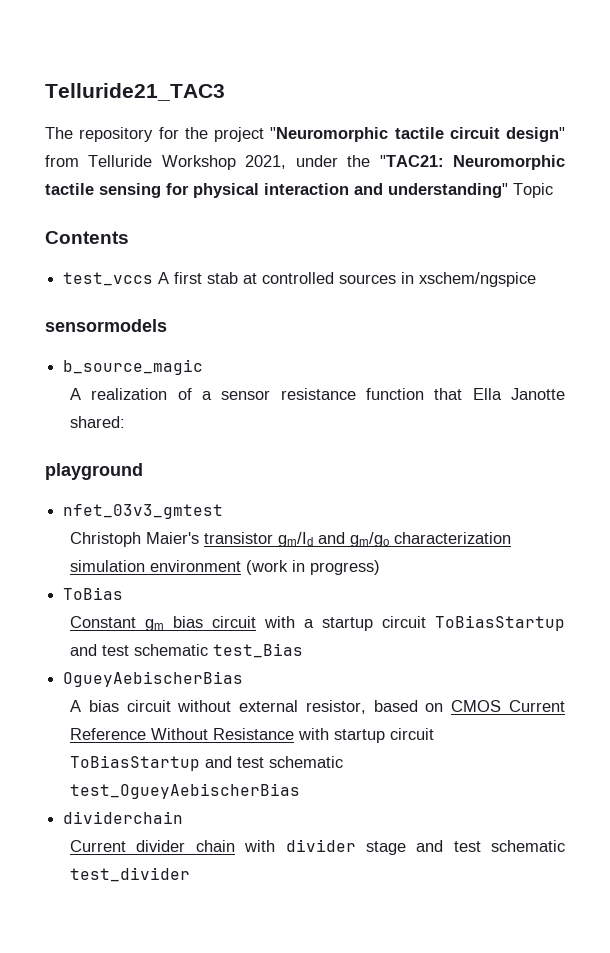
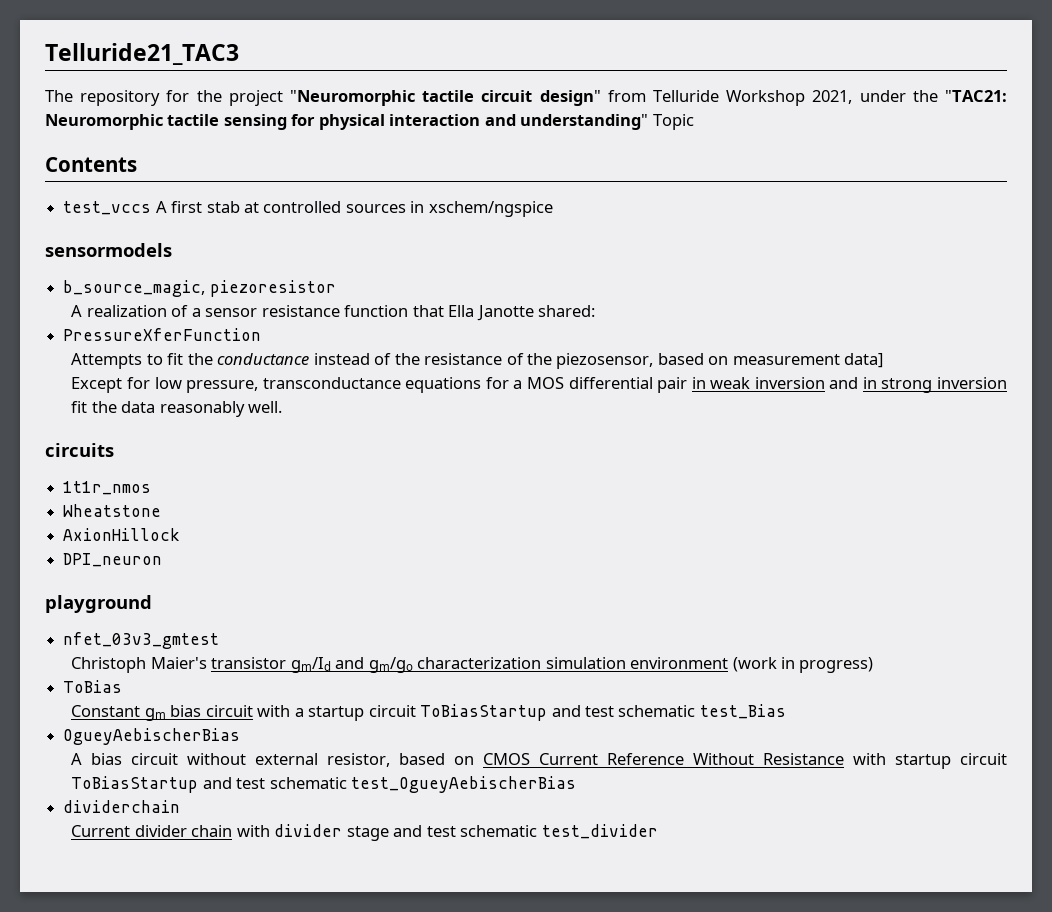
[63,359,204,375] b_source_magic -> [63,280,336,297] b_source_magic, piezoresistor
(126, 422) none -> [63,328,262,341] [71,353,884,369] [71,377,1008,393] [71,401,283,417] [45,443,114,457] [63,481,152,495] [63,504,162,517] [63,528,181,541] [63,553,163,567] // PressureXferFunction // Attempts to fit the conductance instead of the resistance of the piezosensor, based on measurement data] // Except for low pressure, transconductance equations for a MOS differential pair in weak inversion and in strong inversion fit the data reasonably well. // circuits // 1t1r_nmos // Wheatstone // AxionHillock // DPI_neuron

